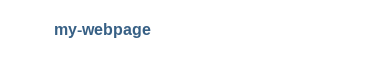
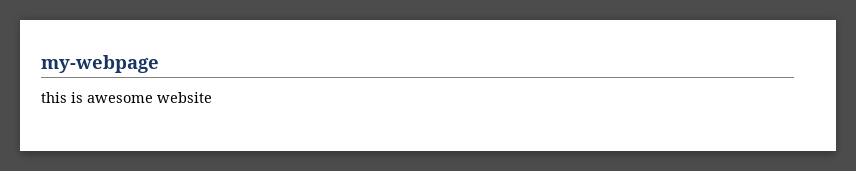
(151, 30) none -> [41,92,212,103] // this is awesome website

